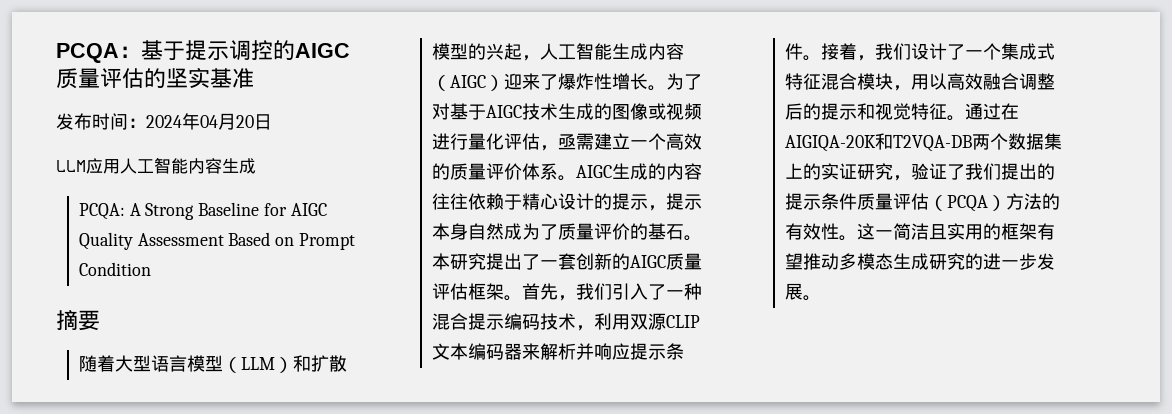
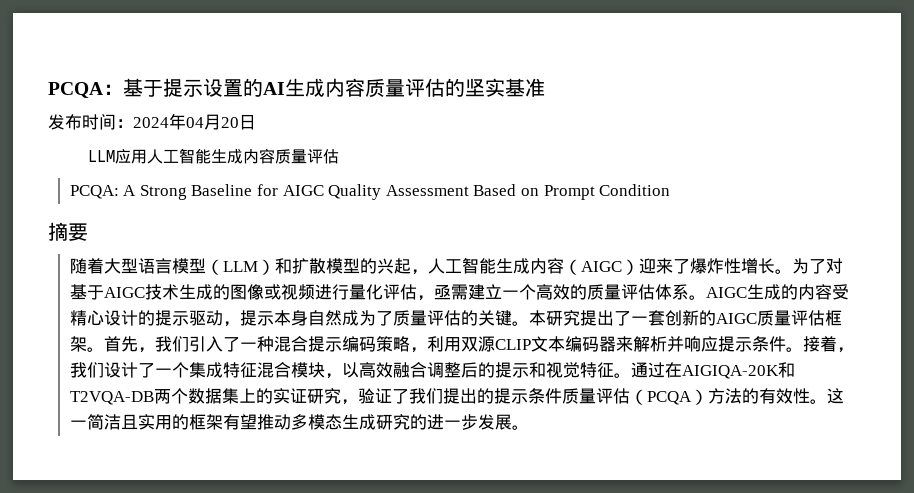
[229,40,350,60] 调控的AIGC -> [203,78,365,97] 设置的AI生成内容
[188,158,256,174] 内容生成 -> [211,148,340,164] 生成内容质量评估
[503,163,522,180] 价 -> [637,284,655,300] 估
[431,193,522,210] 往往依赖于 -> [831,284,849,300] 受
(648, 202) none -> [188,310,223,326] 驱动
[611,223,684,240] 价的基石 -> [443,310,512,326] 估的关键
[539,313,576,330] 技术 -> [375,336,410,352] 策略
[1036,43,1055,60] 式 -> (223, 370) none
[910,74,929,90] 用 -> (342, 376) none

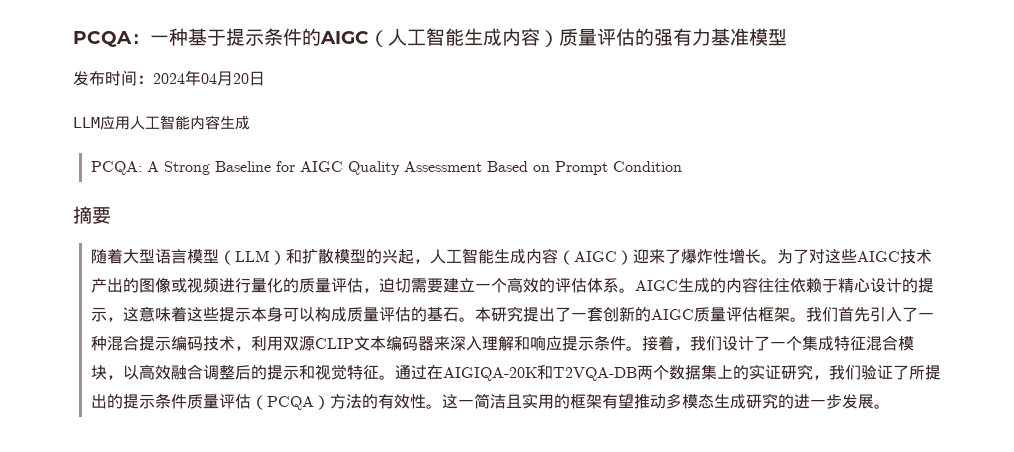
(123, 89) none -> [150,28,188,46] 一种
[203,78,505,97] 设置的AI生成内容质量评估的坚实 -> [264,28,711,47] 条件的AIGC（人工智能生成内容）质量评估的强有力
(545, 87) none -> [749,28,787,46] 模型
[211,148,340,164] 生成内容质量评估 -> [190,115,250,130] 内容生成
[69,284,104,300] 基于 -> [824,249,857,264] 这些
[178,284,213,300] 生成 -> [90,278,123,293] 产出
[382,284,468,301] 评估，亟需 -> [282,278,443,293] 的质量评估，迫切需要
[586,284,621,300] 质量 -> (555, 285) none
[831,284,849,300] 受 -> [757,278,838,293] 往往依赖于
[188,310,512,327] 驱动，提示本身自然成为了质量评估的关键 -> [106,306,459,322] ，这意味着这些提示本身可以构成质量评估的基石
[103,336,189,353] 首先，我们 -> [805,307,870,322] 我们首先
[375,336,410,352] 策略 -> [202,336,235,351] 技术
[632,336,684,352] 解析并 -> [449,336,530,351] 深入理解和
[357,388,443,404] 验证了我们 -> [828,365,925,380] 我们验证了所

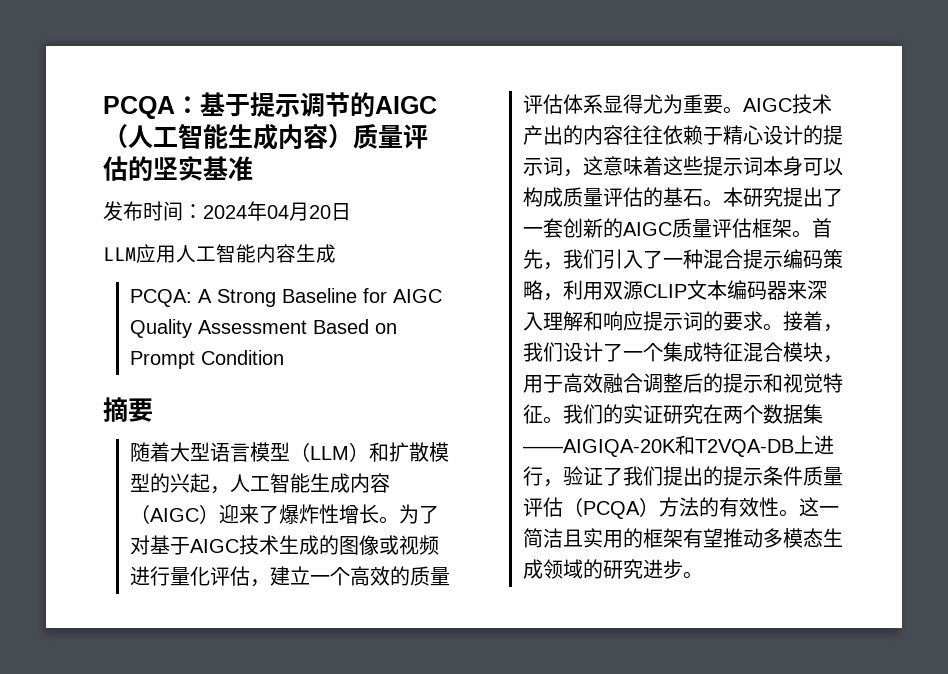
[150,28,188,46] 一种 -> (200, 105) none
[264,28,302,46] 条件 -> [300,92,350,117] 调节
[654,28,711,46] 强有力 -> [153,156,203,181] 坚实
[749,28,787,46] 模型 -> (253, 168) none
[824,249,932,264] [90,278,123,293] 这些AIGC技术产出 -> [149,535,319,555] 基于AIGC技术生成
[282,278,443,293] 的质量评估，迫切需要 -> [209,566,270,587] 评估，
(555, 285) none -> [409,566,450,586] 质量
[618,278,710,293] 。AIGC生成 -> [602,94,832,114] [522,125,563,145] 显得尤为重要。AIGC技术产出
(107, 314) none -> [542,157,563,176] 词
(251, 314) none -> [742,157,763,176] 词
[805,307,870,322] 我们首先 -> [811,218,832,238] [522,249,603,270] 首先，我们
[202,336,235,351] 技术 -> [822,249,843,269] [522,280,543,300] 策略
[593,335,626,351] 条件 -> [682,311,763,331] 词的要求
[122,365,139,380] 以 -> [522,375,563,393] 用于
[394,364,925,381] 通过在AIGIQA-20K和T2VQA-DB两个数据集上的实证研究，我们验证了所 -> [562,404,823,424] [522,435,834,457] [522,466,663,487] 我们的实证研究在两个数据集——AIGIQA-20K和T2VQA-DB上进行，验证了我们
[745,393,874,409] 研究的进一步发展 -> [542,559,683,579] 领域的研究进步

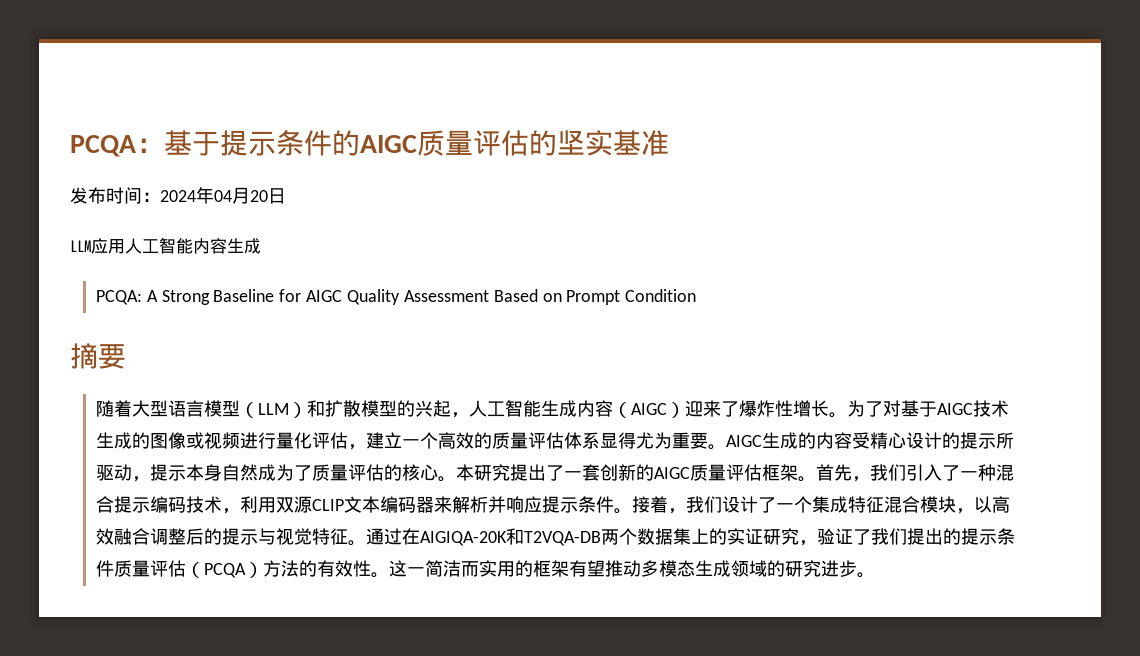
[300,92,437,117] [103,124,353,150] 调节的AIGC（人工智能生成内容） -> [276,130,417,156] 条件的AIGC
[791,94,832,114] [522,125,843,145] [522,156,843,177] [522,187,703,207] 技术产出的内容往往依赖于精心设计的提示词，这意味着这些提示词本身可以构成质量评估的基石 -> [761,432,1014,449] [95,464,438,482] 生成的内容受精心设计的提示所驱动，提示本身自然成为了质量评估的核心
[822,249,843,269] [522,280,543,300] 策略 -> [185,496,222,513] 技术
[806,280,827,300] [522,311,763,331] 深入理解和响应提示词的要求 -> [451,496,614,513] 解析并响应提示条件
[522,375,563,393] 用于 -> [973,496,992,513] 以
[762,373,783,393] 和 -> [257,528,276,545] 与
[562,404,823,424] [522,435,834,457] [522,466,543,486] 我们的实证研究在两个数据集——AIGIQA-20K和T2VQA-DB上进行 -> [365,528,799,546] 通过在AIGIQA-20K和T2VQA-DB两个数据集上的实证研究
[562,529,583,547] 且 -> [460,561,479,577] 而

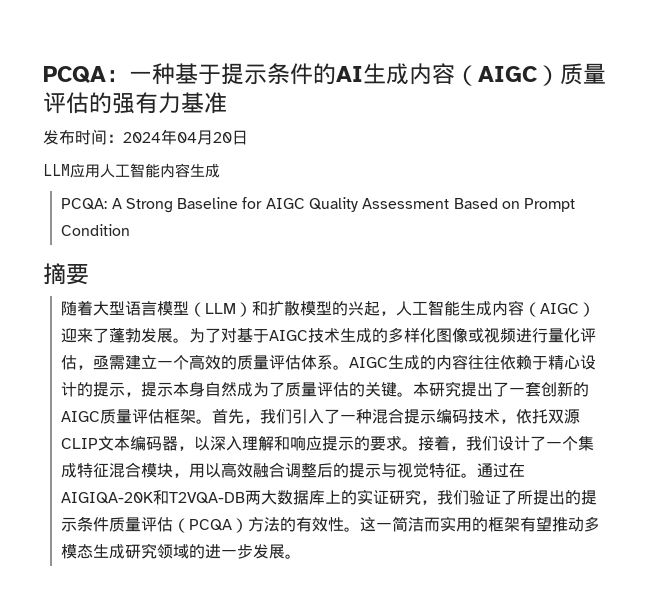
(164, 145) none -> [129,63,175,85] 一种
[360,130,613,156] AIGC质量评估的坚实 -> [336,63,606,86] [43,92,181,114] AI生成内容（AIGC）质量评估的强有力
[738,400,829,417] 爆炸性增长 -> [109,328,174,343] 蓬勃发展
(150, 440) none -> [388,327,437,343] 多样化
(366, 447) none -> [93,355,126,370] 亟需
[599,432,708,449] 显得尤为重要 -> (334, 362) none
[851,432,870,449] 受 -> [468,355,549,370] 往往依赖于
[995,432,1014,449] [95,464,132,481] 所驱动 -> (126, 389) none
[401,464,438,481] 核心 -> [365,382,398,397] 关键
[239,496,276,513] 利用 -> [516,409,549,424] 依托
[433,496,506,513] 来解析并 -> [178,436,291,451] ，以深入理解和
[577,496,614,513] 条件 -> [354,435,403,451] 的要求
(974, 511) none -> [189,463,206,478] 用
[618,528,691,545] 个数据集 -> [261,490,326,505] 大数据库
[816,528,907,545] 验证了我们 -> [437,490,534,505] 我们验证了所
[730,560,857,577] 领域的研究进步 -> [125,543,286,559] 研究领域的进一步发展

